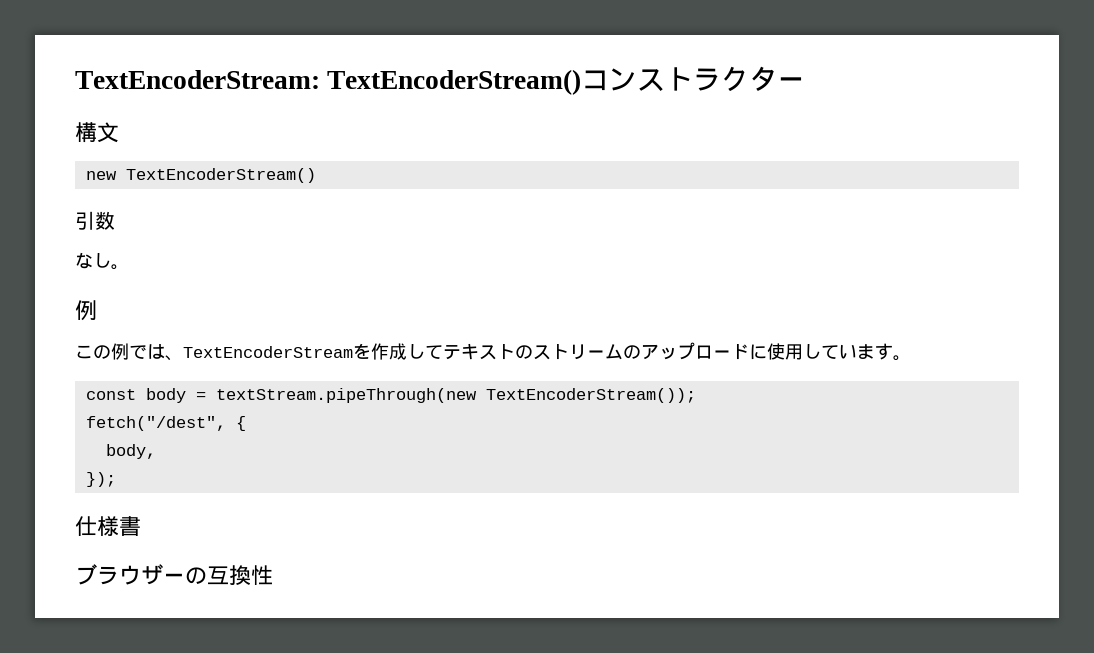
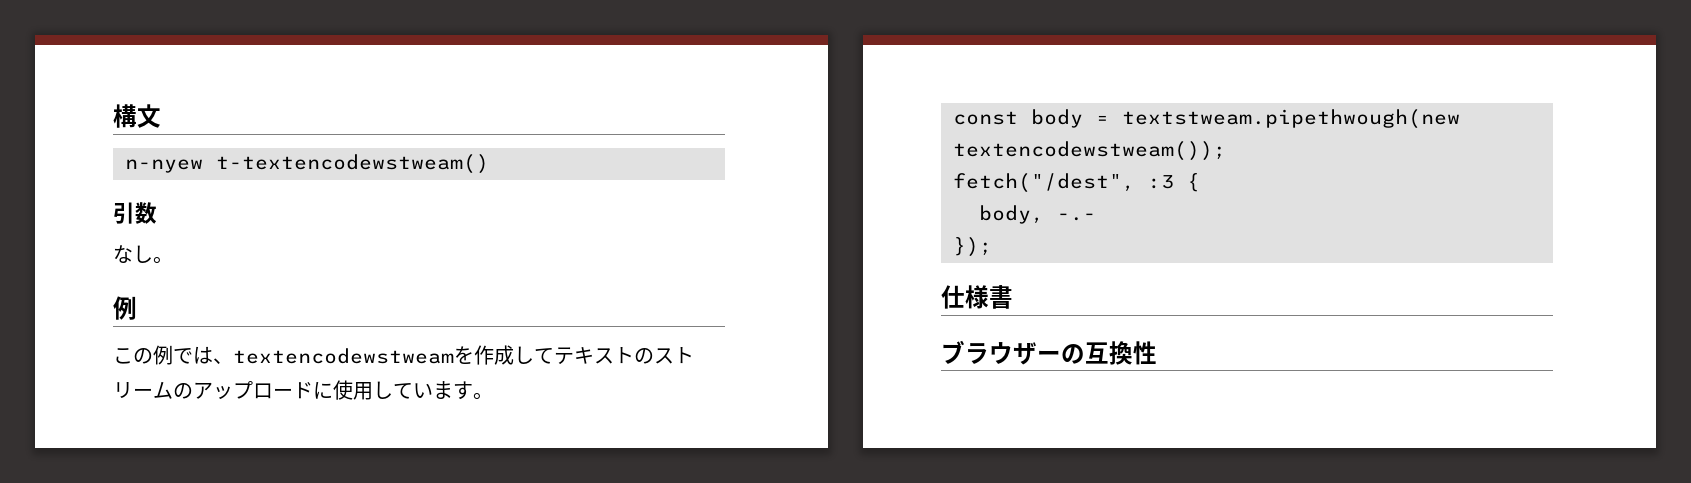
[75,66,806,95] TextEncoderStream: TextEncoderStream()コンストラクター // -> (113, 116) none
[85,168,316,183] new TextEncoderStream() -> [125,154,489,174] n-nyew t-textencodewstweam()
[183,346,353,358] TextEncoderStream -> [233,348,454,364] textencodewstweam
[215,388,696,403] textStream.pipeThrough(new TextEncoderStream()); -> [1122,109,1460,129] [953,141,1226,161] textstweam.pipethwough(new textencodewstweam());
(226, 423) none -> [1148,175,1174,189] :3
(156, 451) none -> [1057,213,1096,221] -.-

